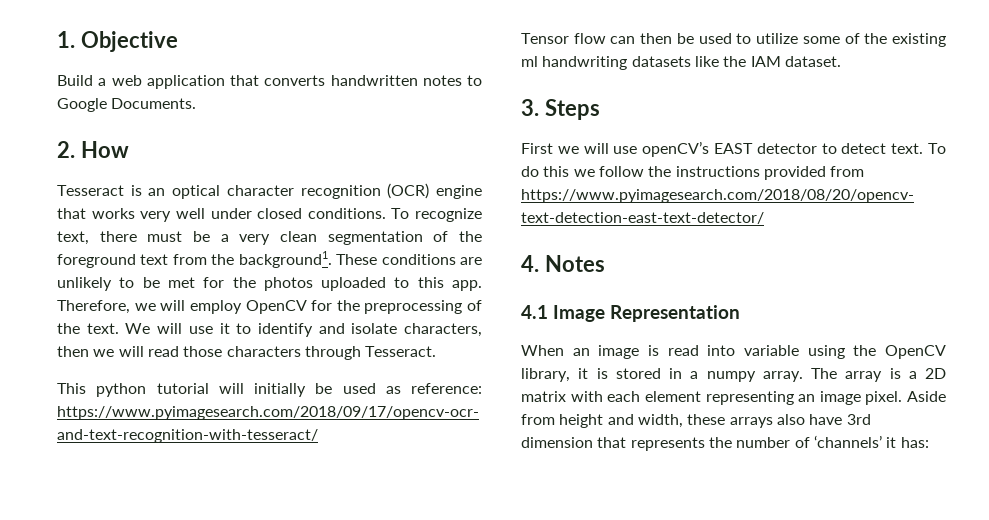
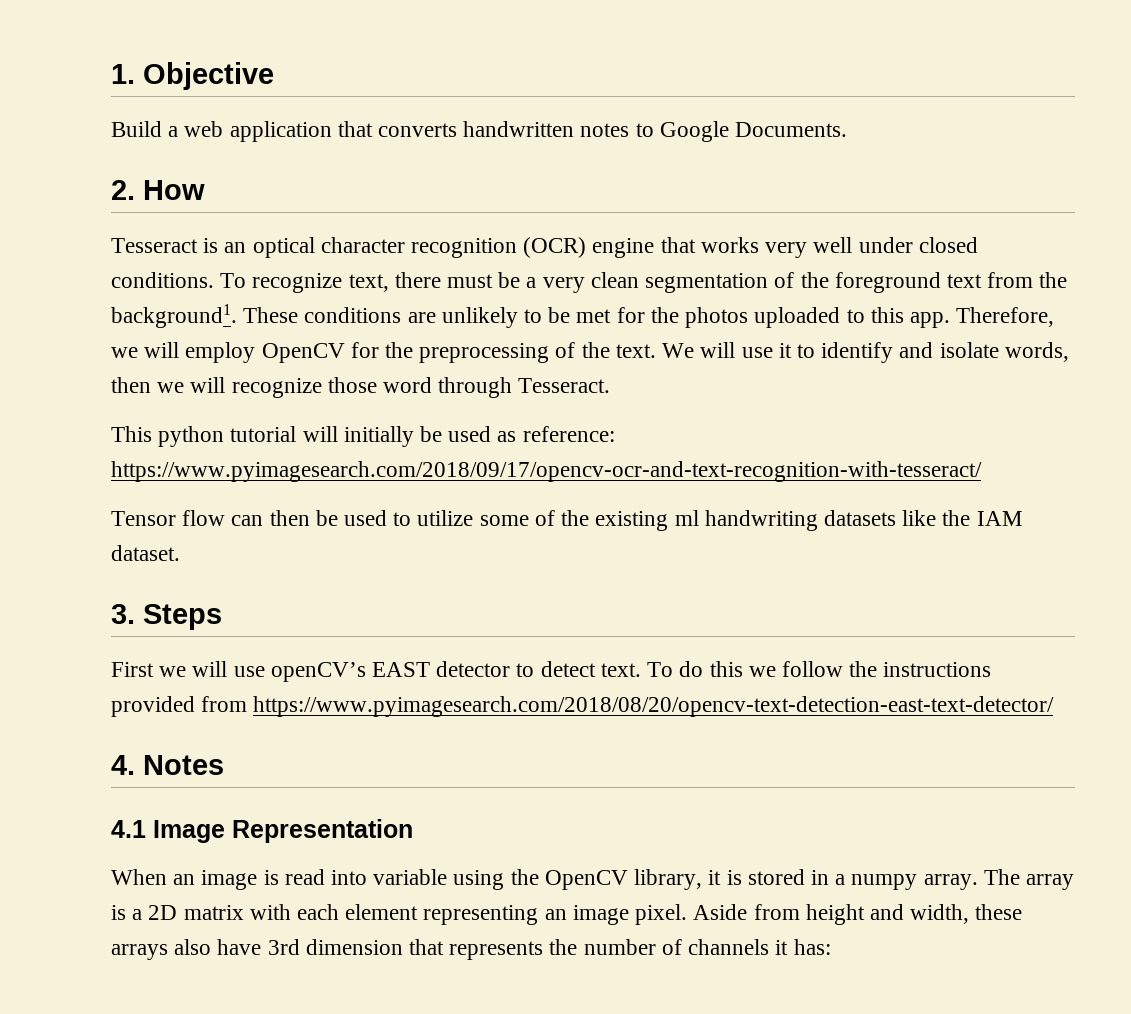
[403,323,482,337] characters, -> [1004,342,1069,362] words,
[147,346,301,357] read those characters -> [231,377,433,398] recognize those word
[813,435,882,448] ‘channels’ -> [688,939,770,955] channels

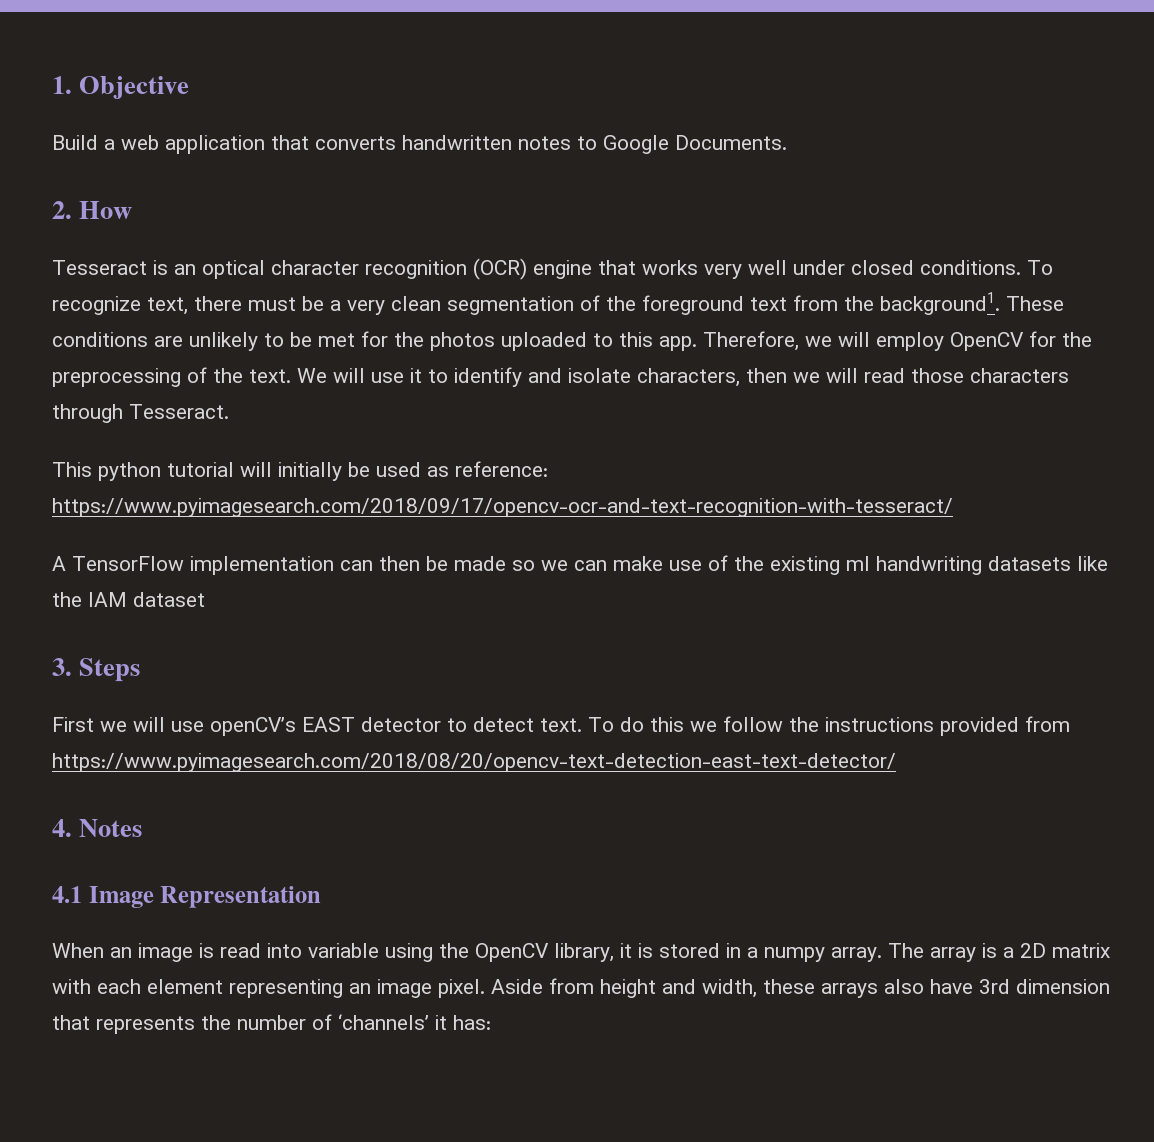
[1004,342,1069,362] words, -> [637,368,740,387] characters,
[231,377,433,398] recognize those word -> [864,368,1069,383] read those characters
[111,510,529,526] Tensor flow can then be used to utilize some -> [52,556,702,575] A TensorFlow implementation can then be made so we can make use
[111,545,180,561] dataset. -> [133,592,205,607] dataset
[688,939,770,955] channels -> [338,1014,429,1030] ‘channels’

